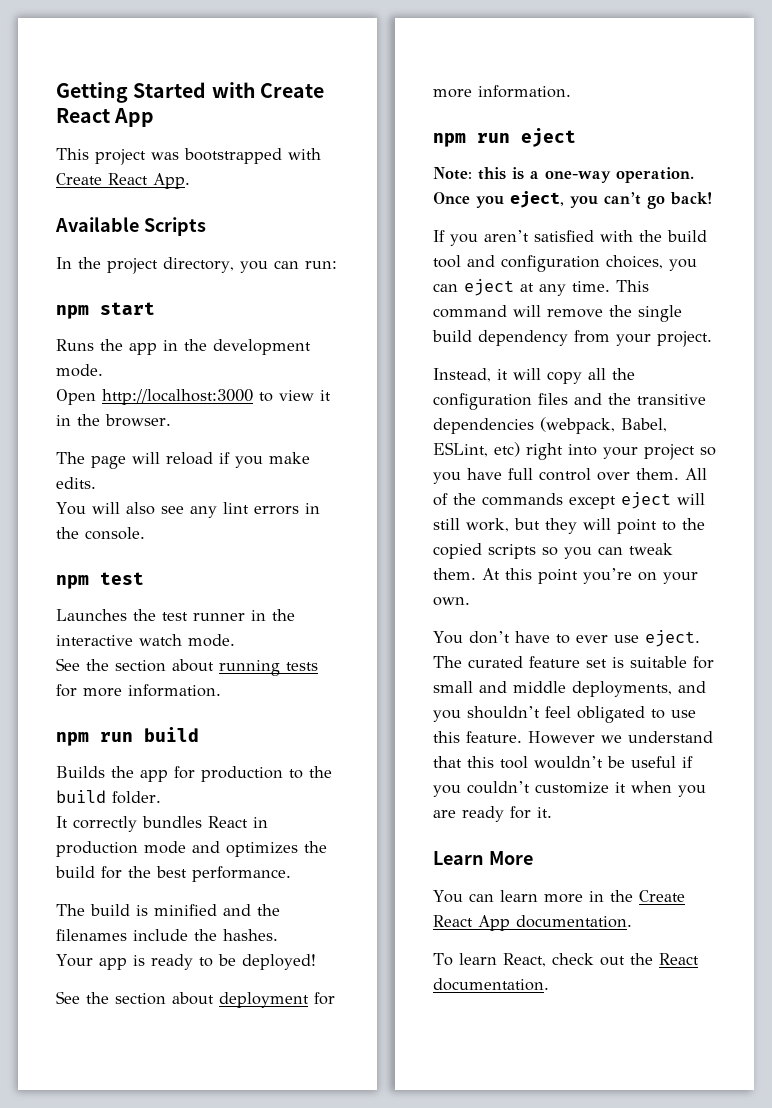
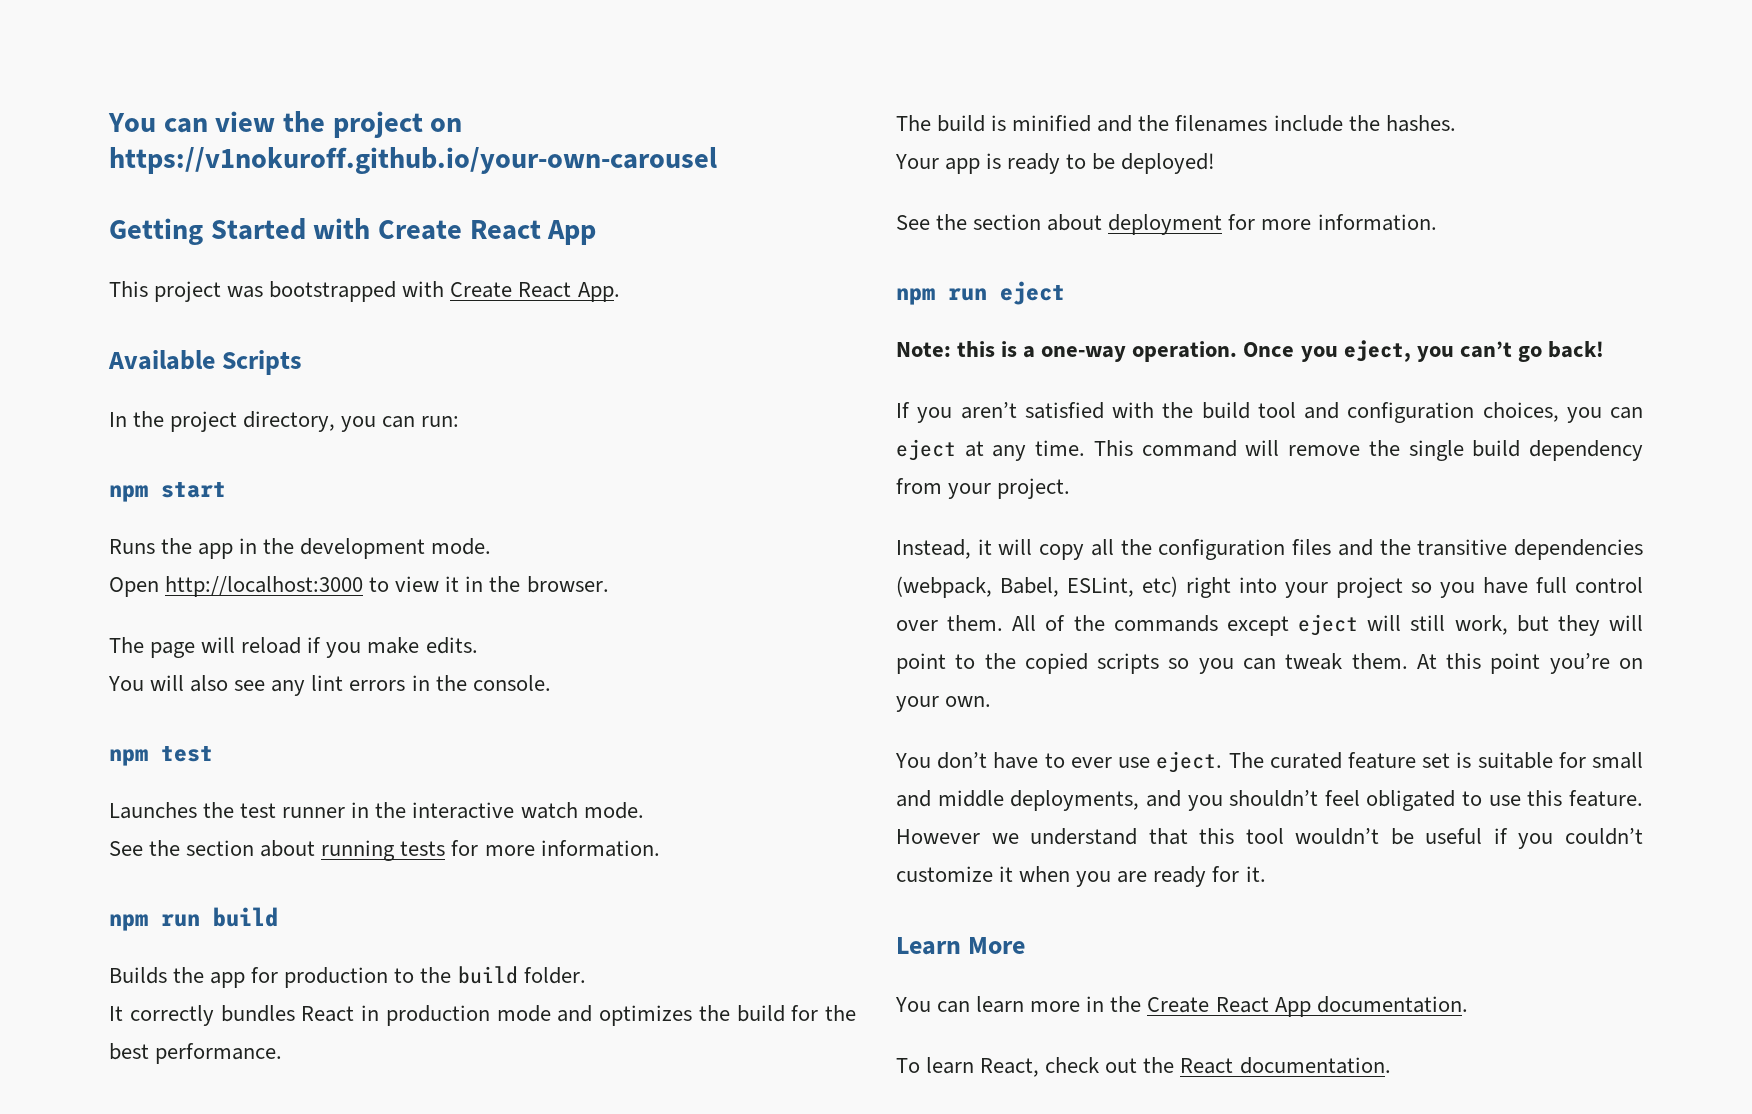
(56, 92) none -> [108,111,463,138] [109,147,717,174] You can view the project on https://v1nokuroff.github.io/your-own-carousel //

